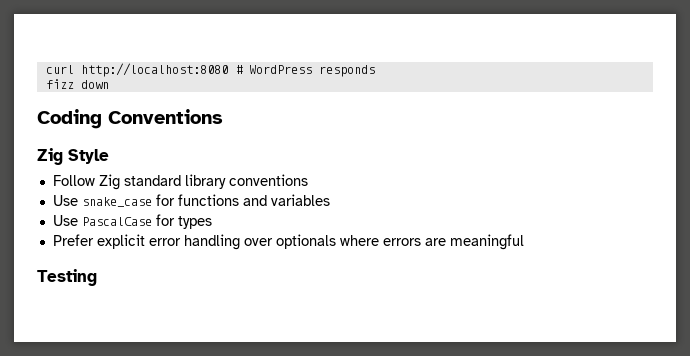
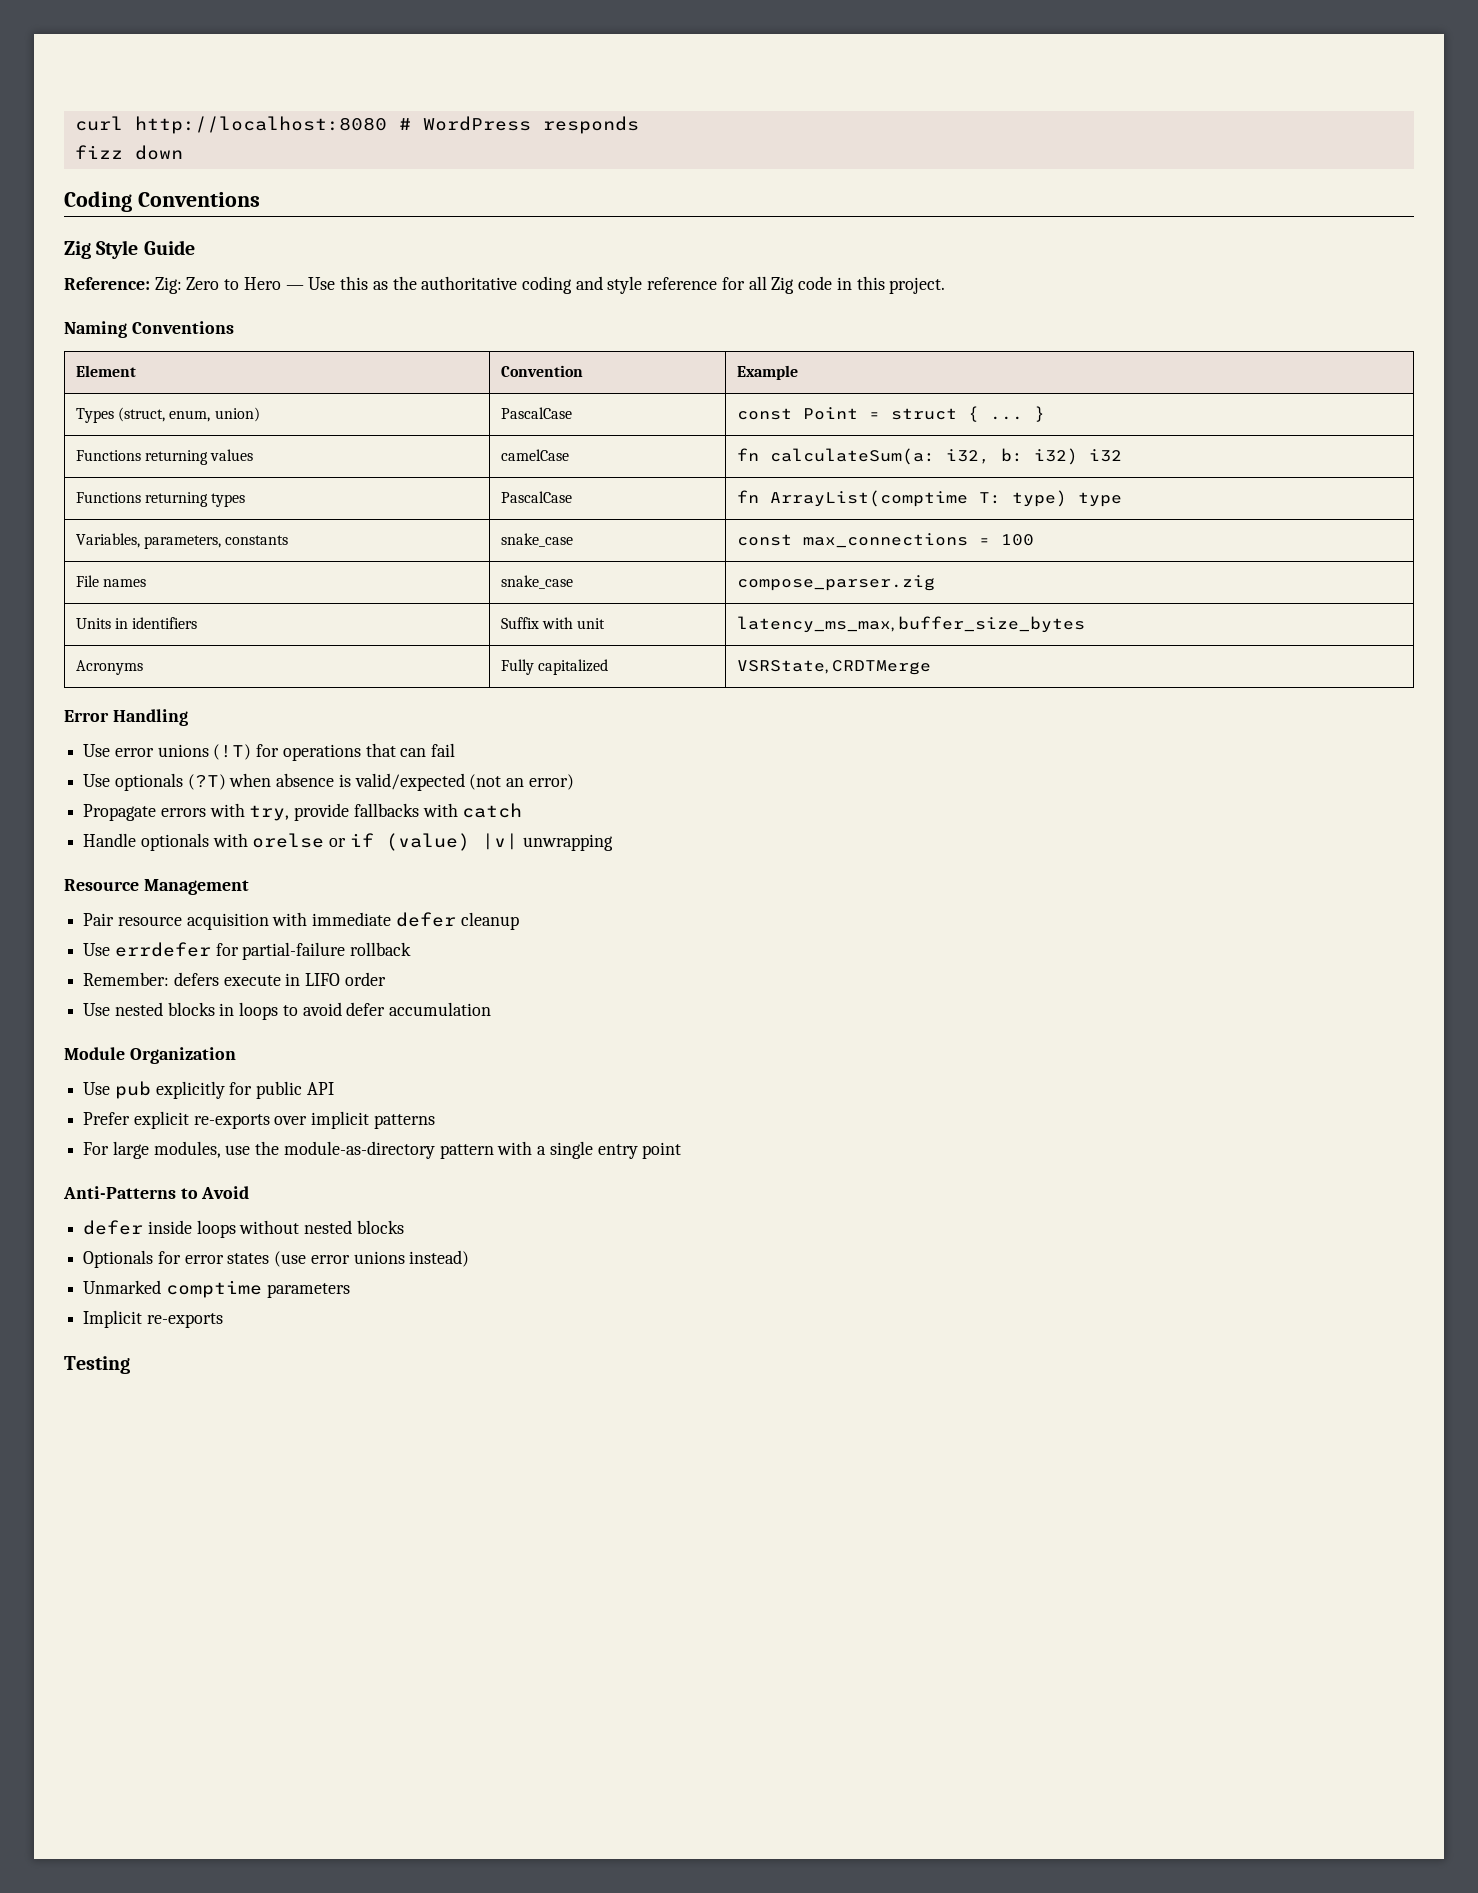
[52,174,308,190] [52,194,330,207] [52,214,212,229] [52,234,524,250] // Follow Zig standard library conventions // Use snake_case for functions and variables // Use PascalCase for types // Prefer explicit error handling over optionals where errors are meaningful -> [143,240,195,255] [64,276,946,294] [64,321,234,338] [75,365,136,377] [500,365,583,377] [736,365,798,380] [75,407,260,423] [500,407,572,419] [736,406,1045,422] [75,449,254,465] [500,449,569,461] [736,448,1122,465] [75,492,246,507] [500,491,572,503] [736,490,1122,507] [75,533,289,549] [500,533,573,547] [736,533,1034,548] [75,575,147,587] [500,575,573,589] [736,575,935,591] [75,617,198,629] [500,617,606,629] [736,616,1086,633] [75,660,143,675] [500,659,609,675] [736,660,932,675] [64,709,188,726] [83,743,456,761] [83,773,574,791] [83,803,523,821] [83,833,613,851] [64,879,249,895] [83,912,519,930] [83,942,412,960] [83,972,386,986] [83,1002,492,1020] [64,1047,236,1064] [83,1081,334,1099] [83,1111,435,1129] [83,1141,682,1159] [63,1186,250,1199] [83,1220,404,1238] [83,1250,470,1268] [83,1280,350,1298] [83,1310,223,1328] Guide // Reference: Zig: Zero to Hero — Use this as the authoritative coding and style reference for all Zig code in this project. // Naming Conventions // Element | Convention | Example // Types (struct, enum, union) | PascalCase | const Point = struct { ... } // Functions returning values | camelCase | fn calculateSum(a: i32, b: i32) i32 // Functions returning types | PascalCase | fn ArrayList(comptime T: type) type // Variables, parameters, constants | snake_case | const max_connections = 100 // File names | snake_case | compose_parser.zig // Units in identifiers | Suffix with unit | latency_ms_max, buffer_size_bytes // Acronyms | Fully capitalized | VSRState, CRDTMerge // Error Handling // Use error unions (!T) for operations that can fail // Use optionals (?T) when absence is valid/expected (not an error) // Propagate errors with try, provide fallbacks with catch // Handle optionals with orelse or if (value) |v| unwrapping // Resource Management // Pair resource acquisition with immediate defer cleanup // Use errdefer for partial-failure rollback // Remember: defers execute in LIFO order // Use nested blocks in loops to avoid defer accumulation // Module Organization // Use pub explicitly for public API // Prefer explicit re-exports over implicit patterns // For large modules, use the module-as-directory pattern with a single entry point // Anti-Patterns to Avoid // defer inside loops without nested blocks // Optionals for error states (use error unions instead) // Unmarked comptime parameters // Implicit re-exports

